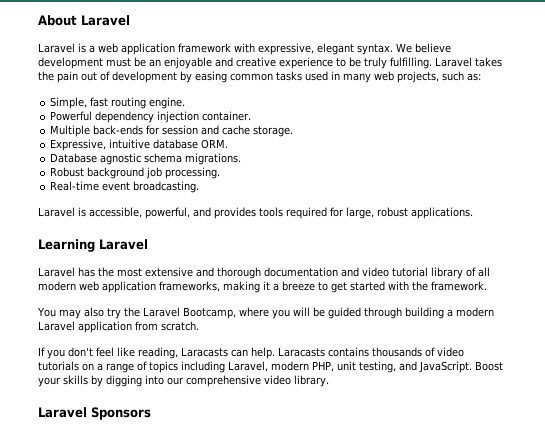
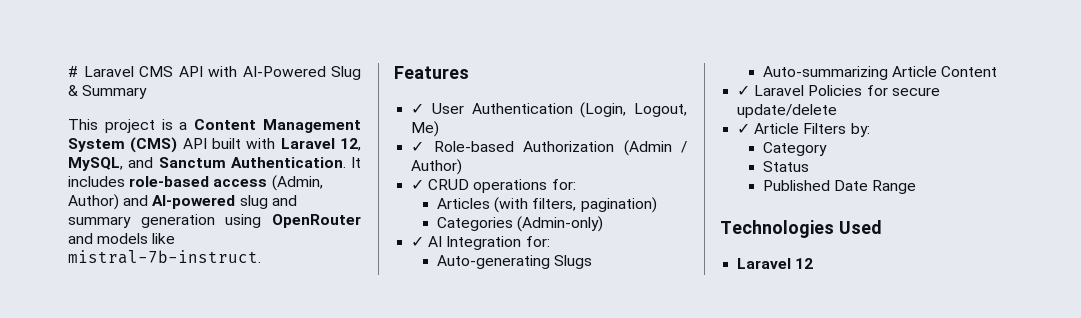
[38,15,130,26] [38,43,451,55] [38,57,502,69] [38,71,481,83] [50,97,186,109] [50,111,252,123] [50,125,294,137] [50,139,229,151] [50,153,242,165] [50,167,221,179] [50,181,200,193] [38,207,473,219] [38,239,148,252] [38,267,490,279] [38,281,487,293] [37,307,494,319] [38,321,199,333] [38,347,464,359] [38,361,503,373] [38,375,329,387] [38,407,151,420] About Laravel // Laravel is a web application framework with expressive, elegant syntax. We believe development must be an enjoyable and creative experience to be truly fulfilling. Laravel takes the pain out of development by easing common tasks used in many web projects, such as: // Simple, fast routing engine. // Powerful dependency injection container. // Multiple back-ends for session and cache storage. // Expressive, intuitive database ORM. // Database agnostic schema migrations. // Robust background job processing. // Real-time event broadcasting. // Laravel is accessible, powerful, and provides tools required for large, robust applications. // Learning Laravel // Laravel has the most extensive and thorough documentation and video tutorial library of all modern web application frameworks, making it a breeze to get started with the framework. // You may also try the Laravel Bootcamp, where you will be guided through building a modern Laravel application from scratch. // If you don't feel like reading, Laracasts can help. Laracasts contains thousands of video tutorials on a range of topics including Laravel, modern PHP, unit testing, and JavaScript. Boost your skills by digging into our comprehensive video library. // Laravel Sponsors -> [68,66,361,80] [68,85,148,99] [68,119,361,133] [68,137,361,153] [68,157,361,171] [68,175,323,191] [68,194,297,210] [68,214,361,228] [68,233,176,244] [68,250,261,264] [394,66,469,79] [411,102,687,118] [411,121,440,137] [411,140,687,156] [411,159,463,175] [411,179,576,193] [437,197,657,213] [437,216,604,232] [411,236,550,250] [437,255,593,269] [763,66,998,80] [737,85,940,96] [737,104,838,118] [737,123,870,137] [763,142,828,156] [763,161,810,172] [763,180,917,194] [720,220,882,238] [737,258,814,269] # Laravel CMS API with AI-Powered Slug & Summary // This project is a Content Management System (CMS) API built with Laravel 12, MySQL, and Sanctum Authentication. It includes role-based access (Admin, Author) and AI-powered slug and summary generation using OpenRouter and models like mistral-7b-instruct. // Features // ✓ User Authentication (Login, Logout, Me) // ✓ Role-based Authorization (Admin / Author) // ✓ CRUD operations for: // Articles (with filters, pagination) // Categories (Admin-only) // ✓ AI Integration for: // Auto-generating Slugs // Auto-summarizing Article Content // ✓ Laravel Policies for secure update/delete // ✓ Article Filters by: // Category // Status // Published Date Range // Technologies Used // Laravel 12

